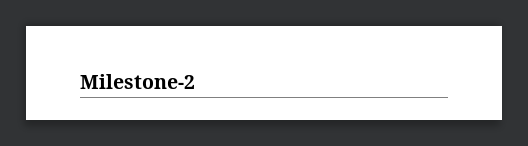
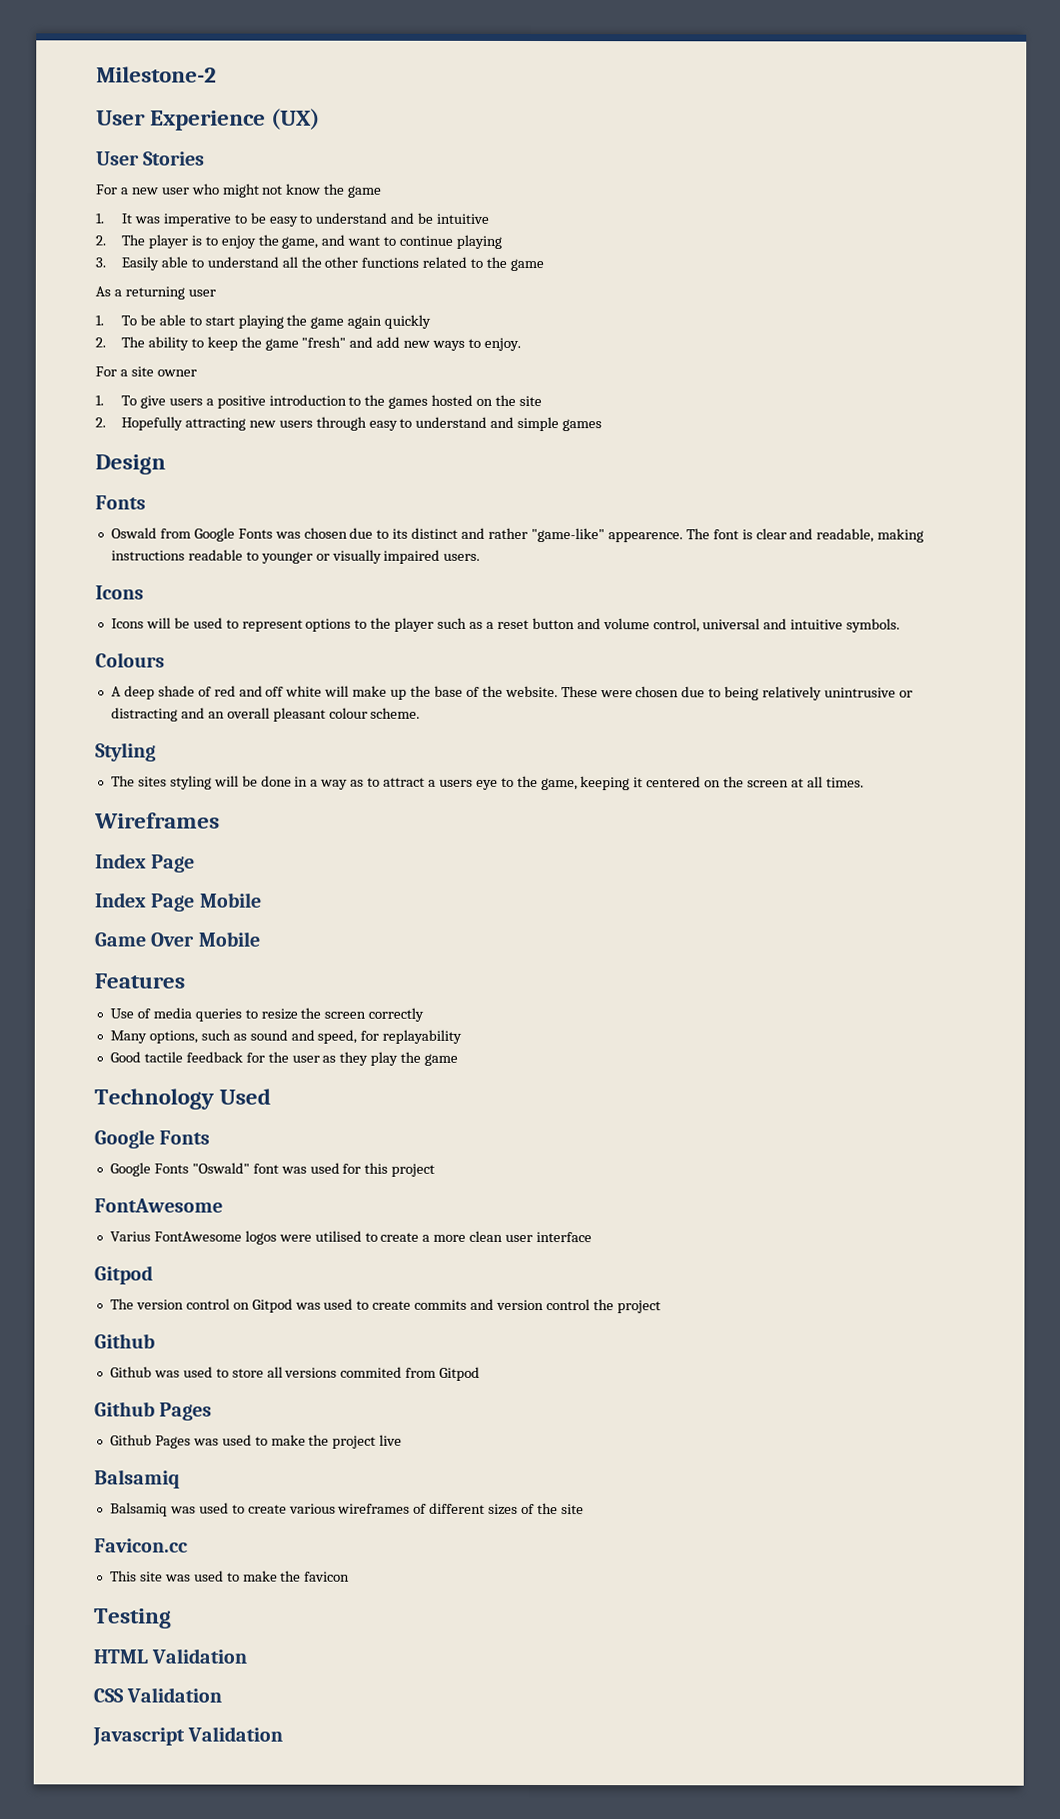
(195, 81) none -> [96,108,321,131] [96,151,206,166] [95,183,383,198] [95,212,490,227] [95,234,503,249] [95,256,545,272] [95,286,216,300] [95,314,432,329] [95,336,521,351] [95,366,197,377] [95,394,542,409] [95,416,603,432] [95,454,166,475] [95,495,146,510] [110,527,925,543] [110,549,481,564] [95,585,144,600] [110,617,901,633] [95,652,165,668] [110,685,913,701] [110,707,421,722] [95,742,156,762] [110,775,864,791] [94,812,220,829] [95,853,196,873] [95,892,262,912] [94,931,260,947] [94,973,185,989] [109,1007,425,1022] [109,1029,463,1044] [109,1051,459,1066] [94,1088,272,1110] [94,1129,211,1149] [109,1162,436,1177] [94,1198,223,1213] [109,1230,593,1245] [94,1265,153,1285] [109,1298,661,1314] [94,1333,155,1349] [109,1366,481,1381] [94,1401,213,1421] [109,1434,403,1449] [94,1469,180,1489] [109,1502,584,1517] [94,1538,188,1553] [109,1570,351,1582] [93,1608,172,1629] [93,1648,248,1664] [93,1687,223,1703] [92,1726,284,1746] // User Experience (UX) // User Stories // For a new user who might not know the game // 1. It was imperative to be easy to understand and be intuitive // 2. The player is to enjoy the game, and want to continue playing // 3. Easily able to understand all the other functions related to the game // As a returning user // 1. To be able to start playing the game again quickly // 2. The ability to keep the game "fresh" and add new ways to enjoy. // For a site owner // 1. To give users a positive introduction to the games hosted on the site // 2. Hopefully attracting new users through easy to understand and simple games // Design // Fonts // Oswald from Google Fonts was chosen due to its distinct and rather "game-like" appearence. The font is clear and readable, making instructions readable to younger or visually impaired users. // Icons // Icons will be used to represent options to the player such as a reset button and volume control, universal and intuitive symbols. // Colours // A deep shade of red and off white will make up the base of the website. These were chosen due to being relatively unintrusive or distracting and an overall pleasant colour scheme. // Styling // The sites styling will be done in a way as to attract a users eye to the game, keeping it centered on the screen at all times. // Wireframes // Index Page // Index Page Mobile // Game Over Mobile // Features // Use of media queries to resize the screen correctly // Many options, such as sound and speed, for replayability // Good tactile feedback for the user as they play the game // Technology Used // Google Fonts // Google Fonts "Oswald" font was used for this project // FontAwesome // Varius FontAwesome logos were utilised to create a more clean user interface // Gitpod // The version control on Gitpod was used to create commits and version control the project // Github // Github was used to store all versions commited from Gitpod // Github Pages // Github Pages was used to make the project live // Balsamiq // Balsamiq was used to create various wireframes of different sizes of the site // Favicon.cc // This site was used to make the favicon // Testing // HTML Validation // CSS Validation // Javascript Validation

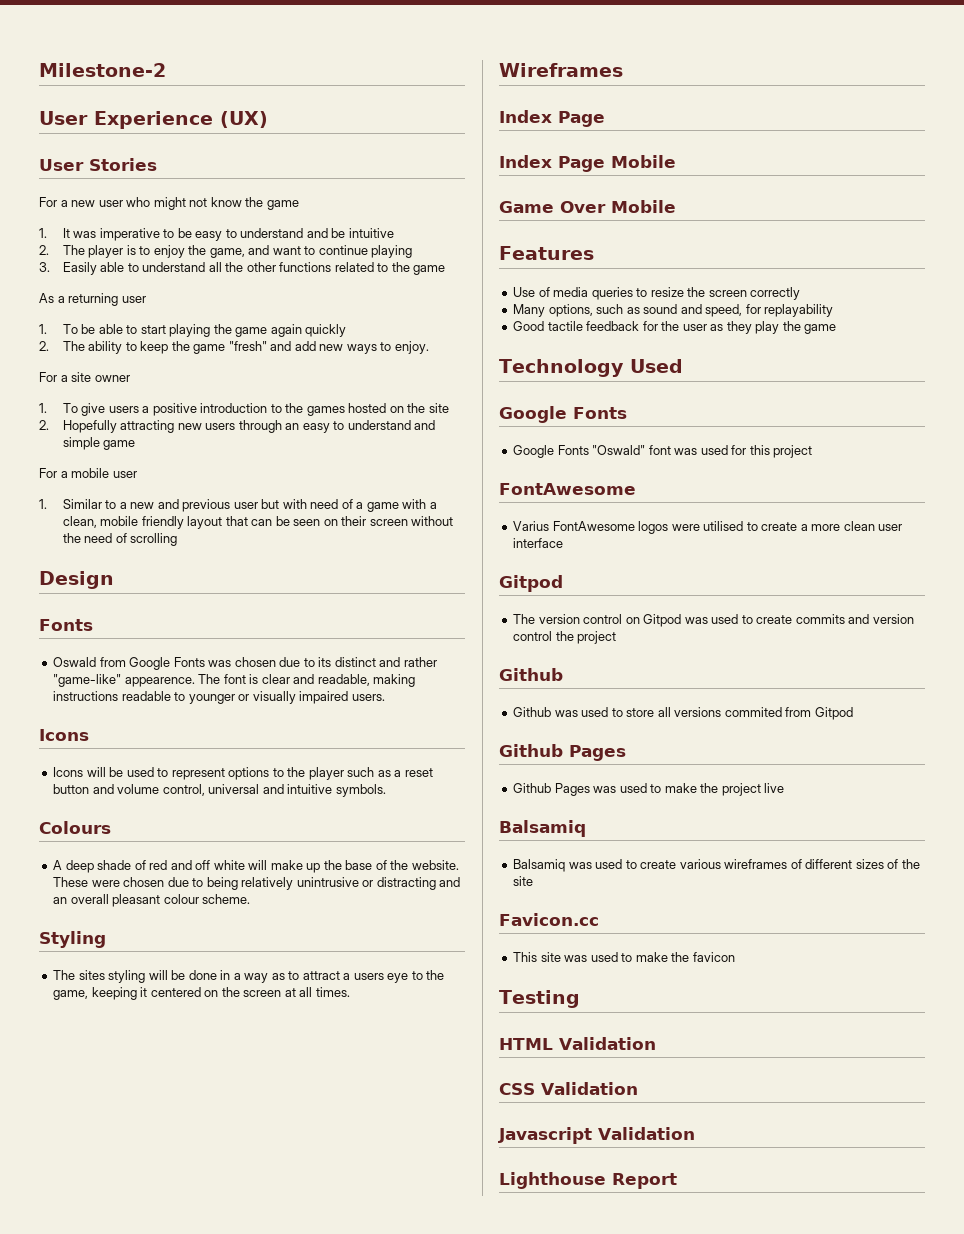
(367, 423) none -> [285,423,300,430] an
[562,419,603,432] games -> [103,440,136,450] [39,468,137,478] [39,499,437,512] [62,516,454,529] [62,533,178,546] game // For a mobile user // 1. Similar to a new and previous user but with need of a game with a clean, mobile friendly layout that can be seen on their screen without the need of scrolling
(284, 1734) none -> [499,1172,677,1189] // Lighthouse Report

